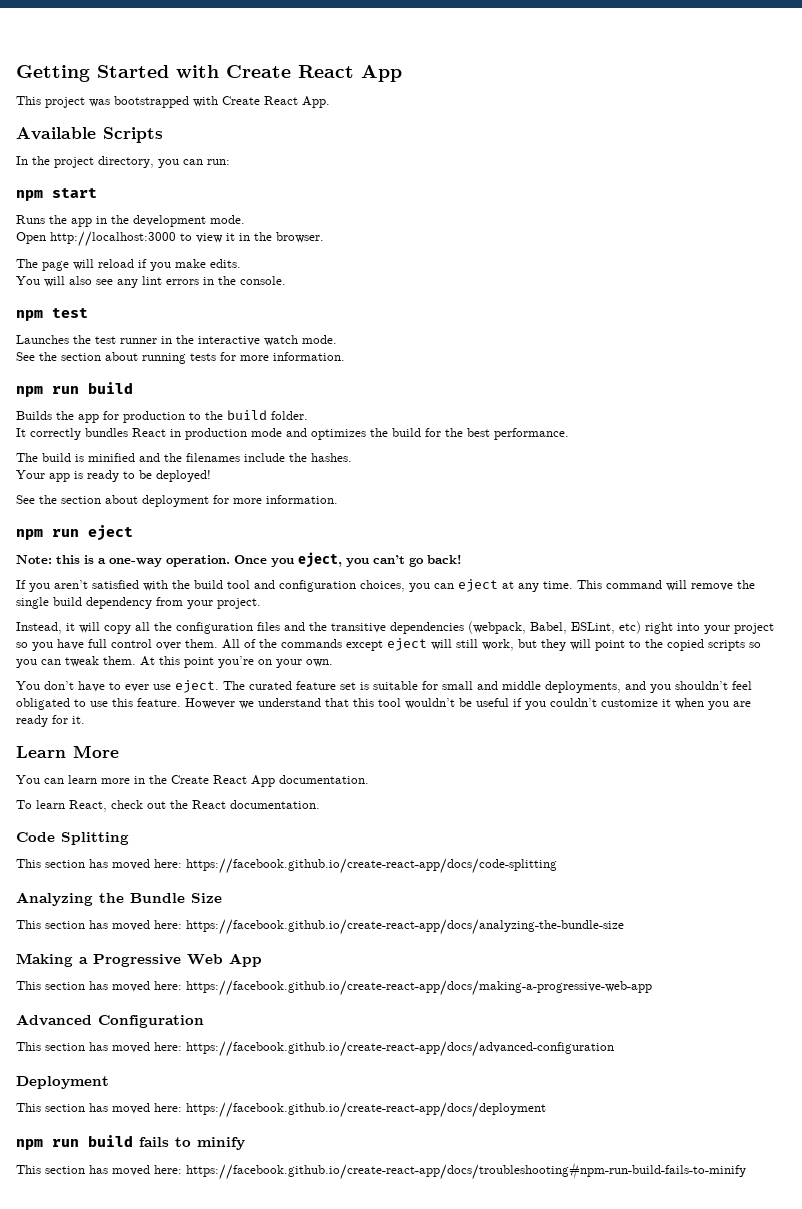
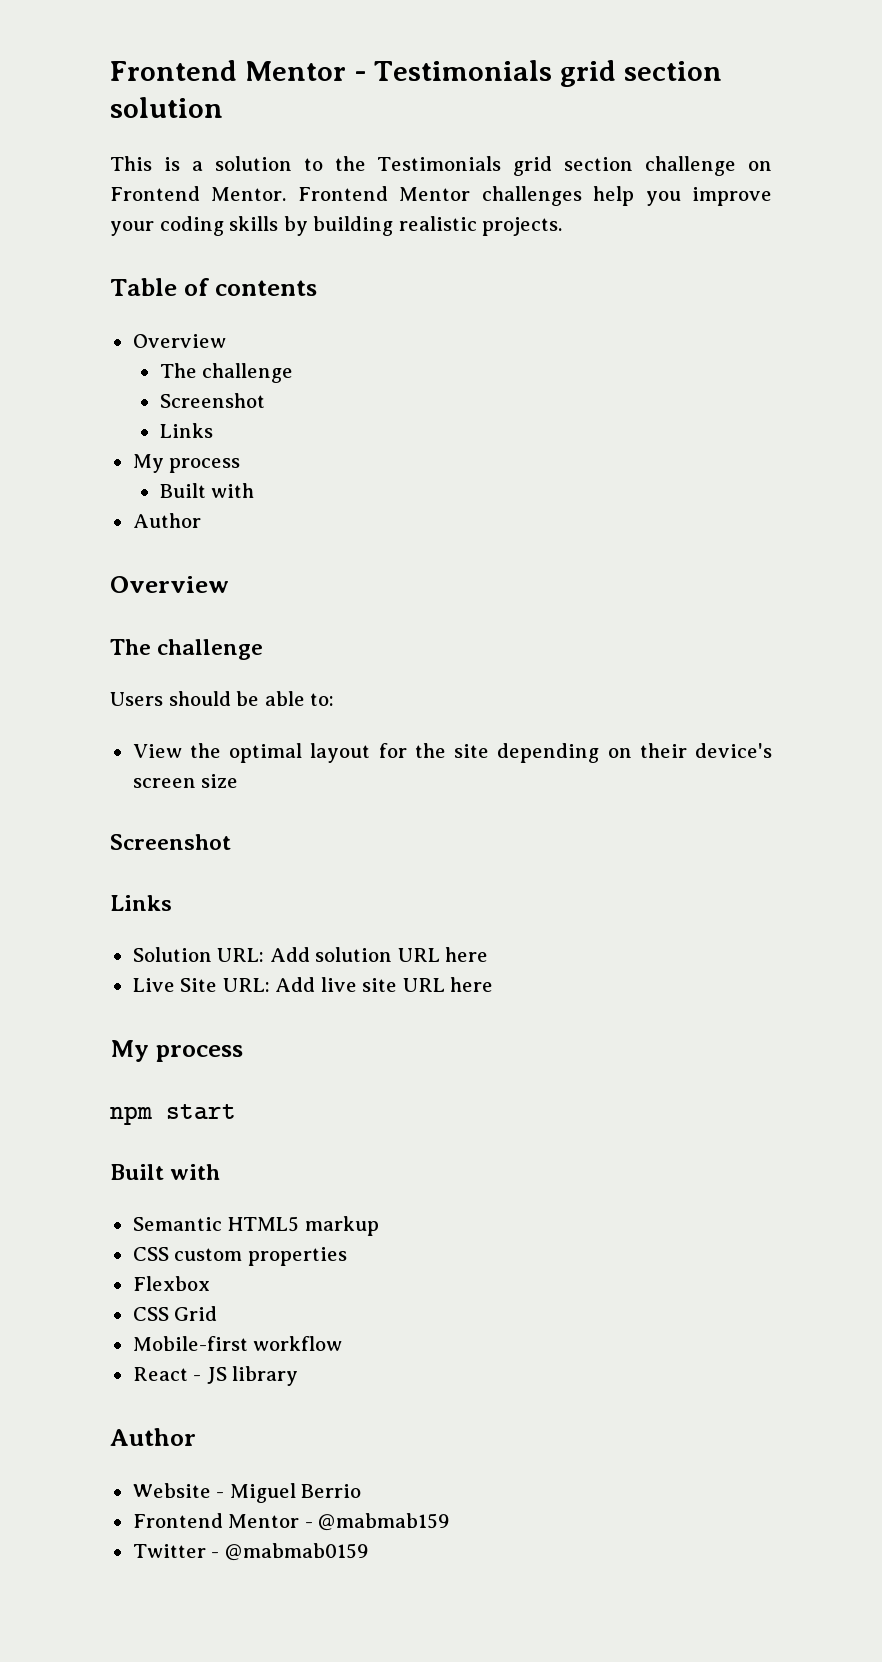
[16,65,402,82] [16,96,330,108] [16,127,163,143] [16,156,230,168] [16,188,97,201] [16,215,245,227] [16,231,324,247] [16,259,241,271] [16,276,286,288] [16,308,88,321] [16,335,337,346] [16,352,345,364] [16,382,133,397] [16,410,308,423] [16,428,569,440] [16,453,352,462] [16,470,211,482] [16,495,338,507] [16,525,133,541] [16,552,462,568] [16,579,755,592] [16,597,261,609] [16,621,774,634] [16,638,761,651] [16,656,333,668] [16,680,752,693] [16,698,751,710] [16,715,85,727] [16,745,119,758] [16,775,369,787] [16,800,320,812] [16,832,129,845] [16,858,557,874] [16,892,222,906] [16,919,624,935] [16,953,262,967] [16,980,652,996] [16,1014,204,1028] [16,1041,614,1057] [16,1076,109,1089] [16,1102,546,1118] [16,1135,245,1150] [16,1162,746,1180] Getting Started with Create React App // This project was bootstrapped with Create React App. // Available Scripts // In the project directory, you can run: // npm start // Runs the app in the development mode. // Open http://localhost:3000 to view it in the browser. // The page will reload if you make edits. // You will also see any lint errors in the console. // npm test // Launches the test runner in the interactive watch mode. // See the section about running tests for more information. // npm run build // Builds the app for production to the build folder. // It correctly bundles React in production mode and optimizes the build for the best performance. // The build is minified and the filenames include the hashes. // Your app is ready to be deployed! // See the section about deployment for more information. // npm run eject // Note: this is a one-way operation. Once you eject, you can’t go back! // If you aren’t satisfied with the build tool and configuration choices, you can eject at any time. This command will remove the single build dependency from your project. // Instead, it will copy all the configuration files and the transitive dependencies (webpack, Babel, ESLint, etc) right into your project so you have full control over them. All of the commands except eject will still work, but they will point to the copied scripts so you can tweak them. At this point you’re on your own. // You don’t have to ever use eject. The curated feature set is suitable for small and middle deployments, and you shouldn’t feel obligated to use this feature. However we understand that this tool wouldn’t be useful if you couldn’t customize it when you are ready for it. // Learn More // You can learn more in the Create React App documentation. // To learn React, check out the React documentation. // Code Splitting // This section has moved here: https://facebook.github.io/create-react-app/docs/code-splitting // Analyzing the Bundle Size // This section has moved here: https://facebook.github.io/create-react-app/docs/analyzing-the-bundle-size // Making a Progressive Web App // This section has moved here: https://facebook.github.io/create-react-app/docs/making-a-progressive-web-app // Advanced Configuration // This section has moved here: https://facebook.github.io/create-react-app/docs/advanced-configuration // Deployment // This section has moved here: https://facebook.github.io/create-react-app/docs/deployment // npm run build fails to minify // This section has moved here: https://facebook.github.io/create-react-app/docs/troubleshooting#npm-run-build-fails-to-minify -> [110,60,723,87] [110,97,223,118] [110,156,772,176] [110,186,772,206] [110,216,563,236] [110,278,317,296] [132,334,226,348] [159,363,294,383] [159,393,265,408] [159,423,213,438] [132,454,241,473] [159,483,255,498] [132,513,201,528] [110,576,229,593] [110,639,264,660] [110,691,335,706] [132,743,772,763] [132,774,239,788] [110,834,231,850] [110,895,172,911] [132,947,489,962] [132,977,494,992] [110,1040,243,1062] [110,1104,236,1125] [110,1164,221,1180] [132,1216,379,1236] [132,1247,347,1266] [132,1276,210,1291] [132,1306,218,1321] [132,1336,343,1351] [132,1366,299,1386] [110,1428,196,1446] [132,1483,362,1503] [132,1513,451,1531] [132,1543,369,1561] Frontend Mentor - Testimonials grid section solution // This is a solution to the Testimonials grid section challenge on Frontend Mentor. Frontend Mentor challenges help you improve your coding skills by building realistic projects. // Table of contents // Overview // The challenge // Screenshot // Links // My process // Built with // Author // Overview // The challenge // Users should be able to: // View the optimal layout for the site depending on their device's screen size // Screenshot // Links // Solution URL: Add solution URL here // Live Site URL: Add live site URL here // My process // npm start // Built with // Semantic HTML5 markup // CSS custom properties // Flexbox // CSS Grid // Mobile-first workflow // React - JS library // Author // Website - Miguel Berrio // Frontend Mentor - @mabmab159 // Twitter - @mabmab0159

